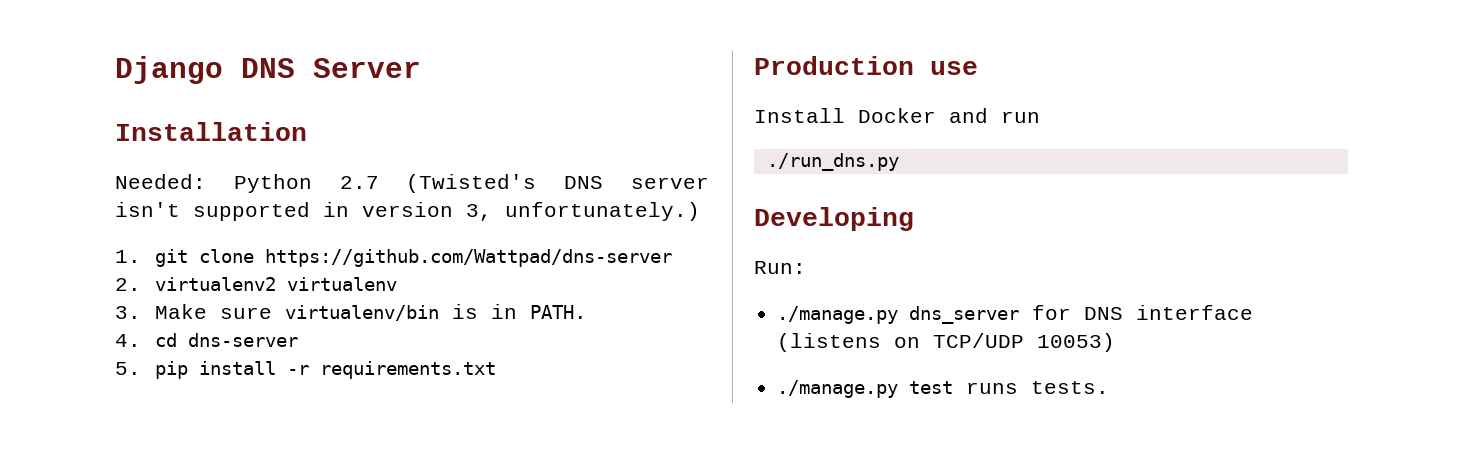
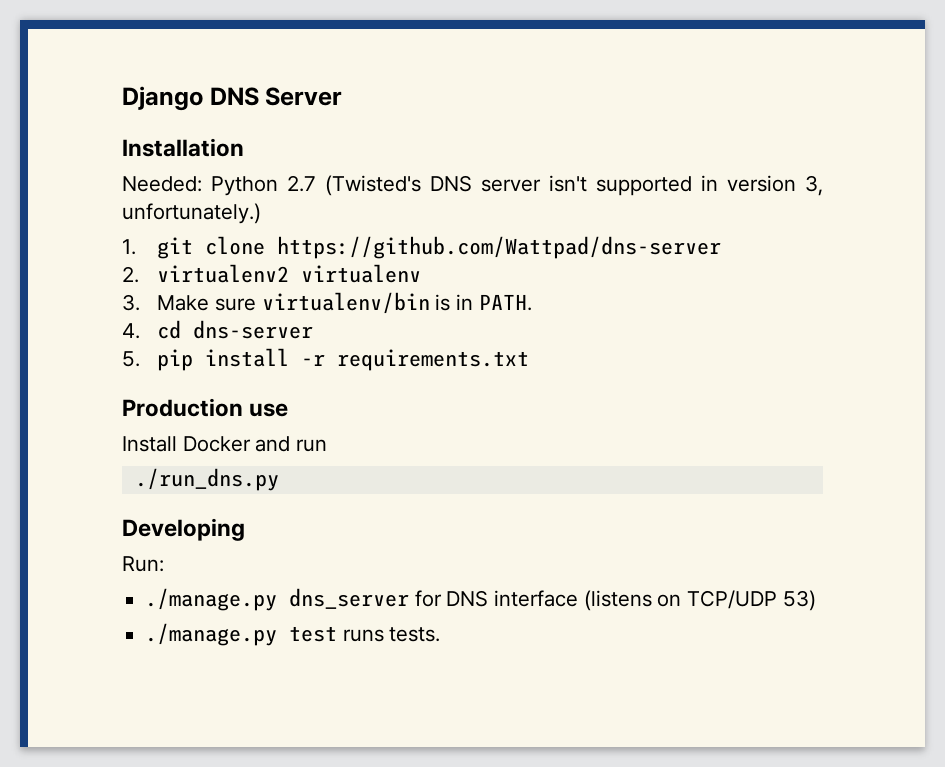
[1037,333,1116,352] 10053) -> [782,590,816,611] 53)

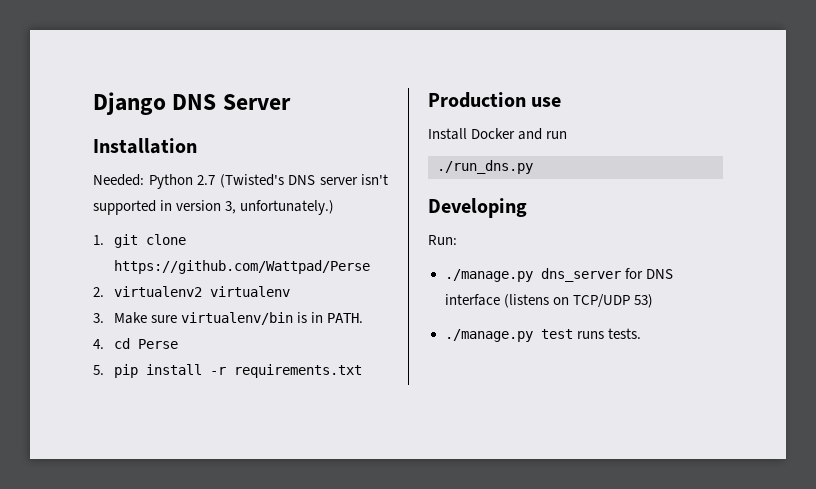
[277,236,722,259] https://github.com/Wattpad/dns-server -> [113,260,370,274] https://github.com/Wattpad/Perse
[193,320,314,339] dns-server -> [137,339,178,349] Perse

